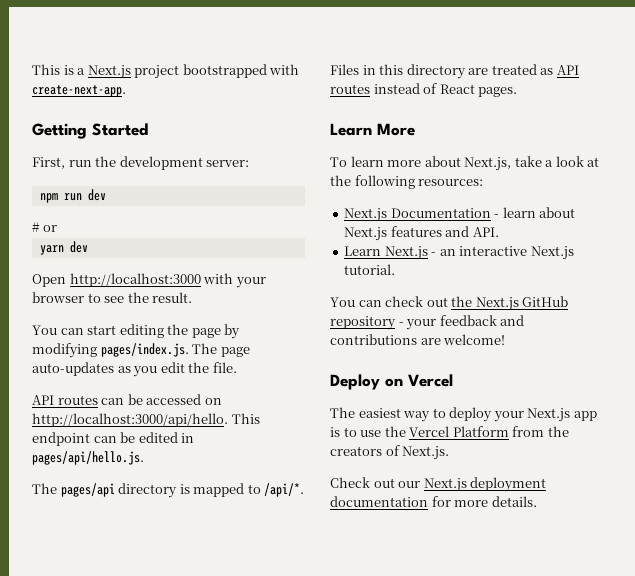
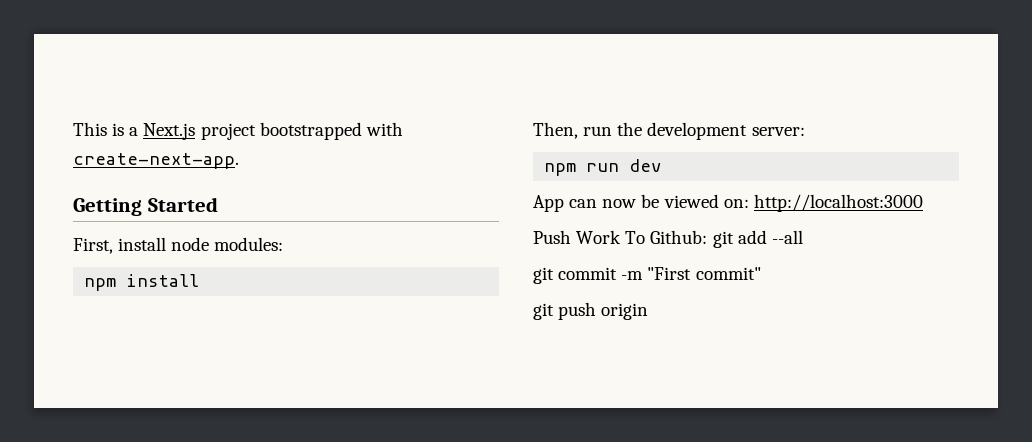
(65, 163) none -> [118,237,284,251] [84,274,200,291] [533,122,578,139] install node modules: // npm install // Then,
[32,222,57,232] [39,241,88,255] [32,273,266,288] [32,292,193,303] [32,324,241,339] [32,343,250,358] [32,362,237,377] [32,394,222,405] [32,413,260,427] [32,432,195,446] [32,451,144,465] [32,483,305,498] [330,64,579,79] [330,83,518,97] [330,123,415,136] [330,156,600,171] [330,175,484,189] [344,207,576,222] [344,226,499,241] [344,246,574,260] [344,264,396,275] [330,296,569,311] [330,315,525,330] [330,334,506,345] [330,374,453,390] [330,407,597,422] [330,426,569,437] [330,445,450,460] [330,477,547,492] [330,496,537,507] # or // yarn dev // Open http://localhost:3000 with your browser to see the result. // You can start editing the page by modifying pages/index.js. The page auto-updates as you edit the file. // API routes can be accessed on http://localhost:3000/api/hello. This endpoint can be edited in pages/api/hello.js. // The pages/api directory is mapped to /api/*. Files in this directory are treated as API routes instead of React pages. // Learn More // To learn more about Next.js, take a look at the following resources: // Next.js Documentation - learn about Next.js features and API. // Learn Next.js - an interactive Next.js tutorial. // You can check out the Next.js GitHub repository - your feedback and contributions are welcome! // Deploy on Vercel // The easiest way to deploy your Next.js app is to use the Vercel Platform from the creators of Next.js. // Check out our Next.js deployment documentation for more details. -> [533,194,923,212] [533,230,803,248] [533,267,761,284] [533,302,649,320] App can now be viewed on: http://localhost:3000 // Push Work To Github: git add --all // git commit -m "First commit" // git push origin

